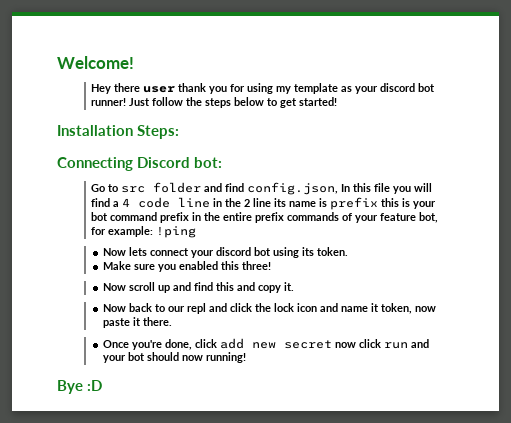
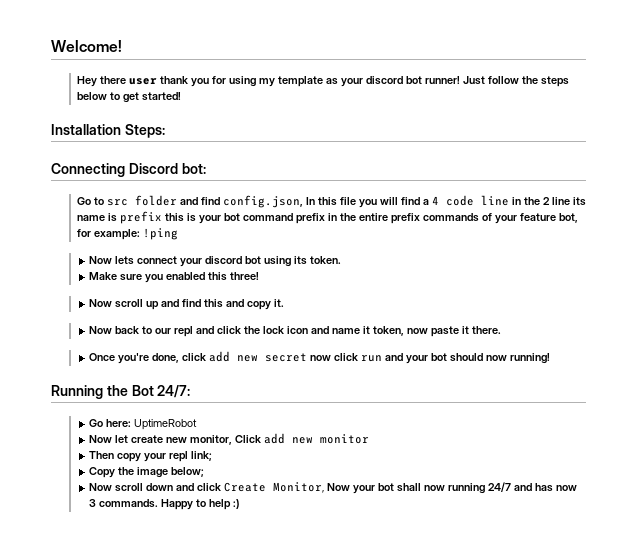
[57,380,103,394] Bye :D -> [51,385,191,399] [88,419,197,430] [88,433,369,445] [88,451,212,462] [88,467,204,478] [88,482,577,494] [88,499,240,510] Running the Bot 24/7: // Go here: UptimeRobot // Now let create new monitor, Click add new monitor // Then copy your repl link; // Copy the image below; // Now scroll down and click Create Monitor, Now your bot shall now running 24/7 and has now 3 commands. Happy to help :)

